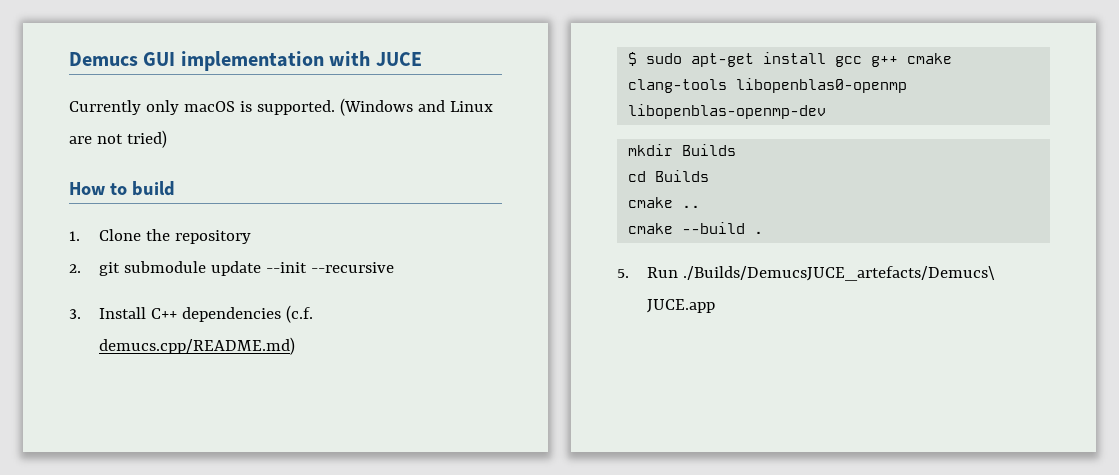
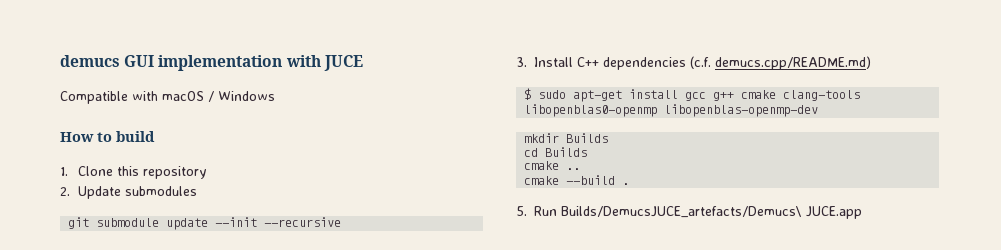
[69,52,138,66] Demucs -> [60,55,120,67] demucs
[69,98,493,116] [69,130,167,148] Currently only macOS is supported. (Windows and Linux are not tried) -> [60,91,275,104] Compatible with macOS / Windows
[146,229,171,241] the -> [116,166,139,176] this
(81, 268) none -> [77,186,197,199] Update submodules //
[683,266,996,281] ./Builds/DemucsJUCE_artefacts/Demucs\ -> [561,206,802,218] Builds/DemucsJUCE_artefacts/Demucs\

